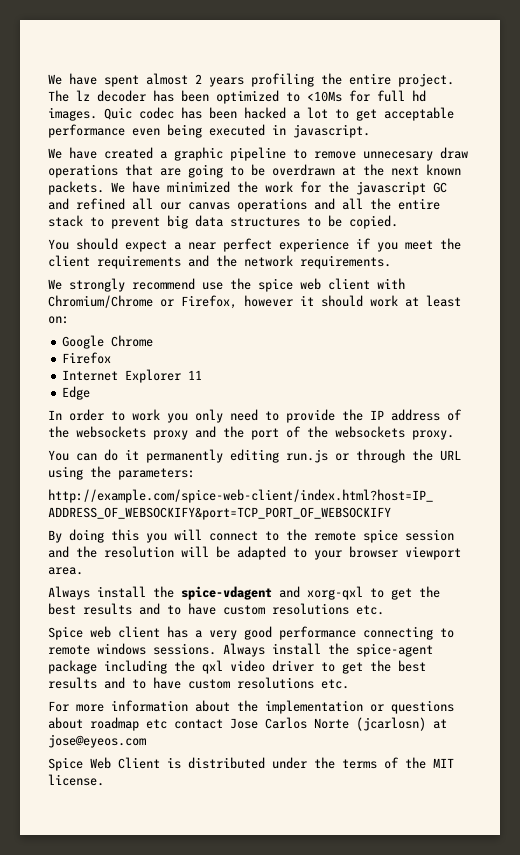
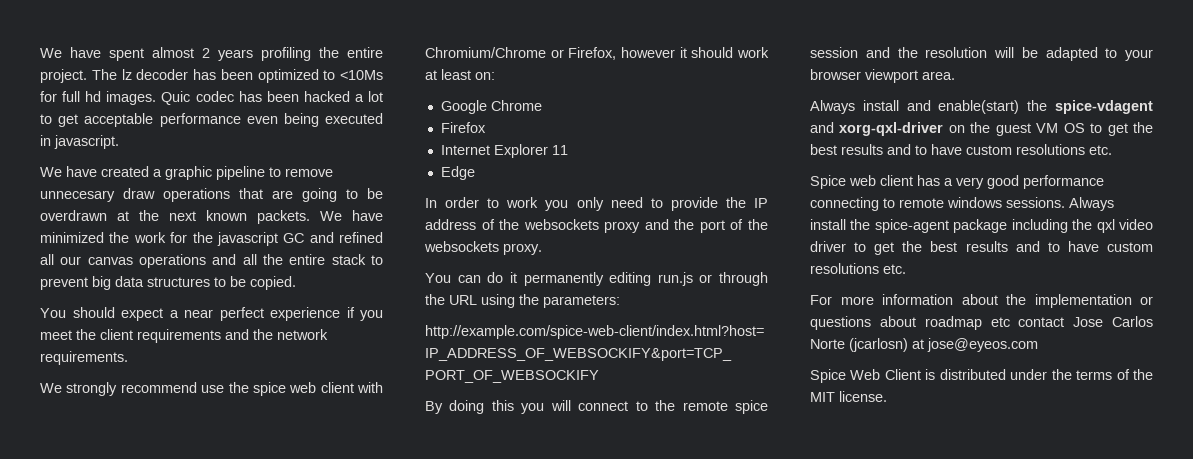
(146, 592) none -> [906,100,1020,114] and enable(start)
[307,586,363,600] xorg-qxl -> [839,122,1085,136] xorg-qxl-driver on the guest VM OS

